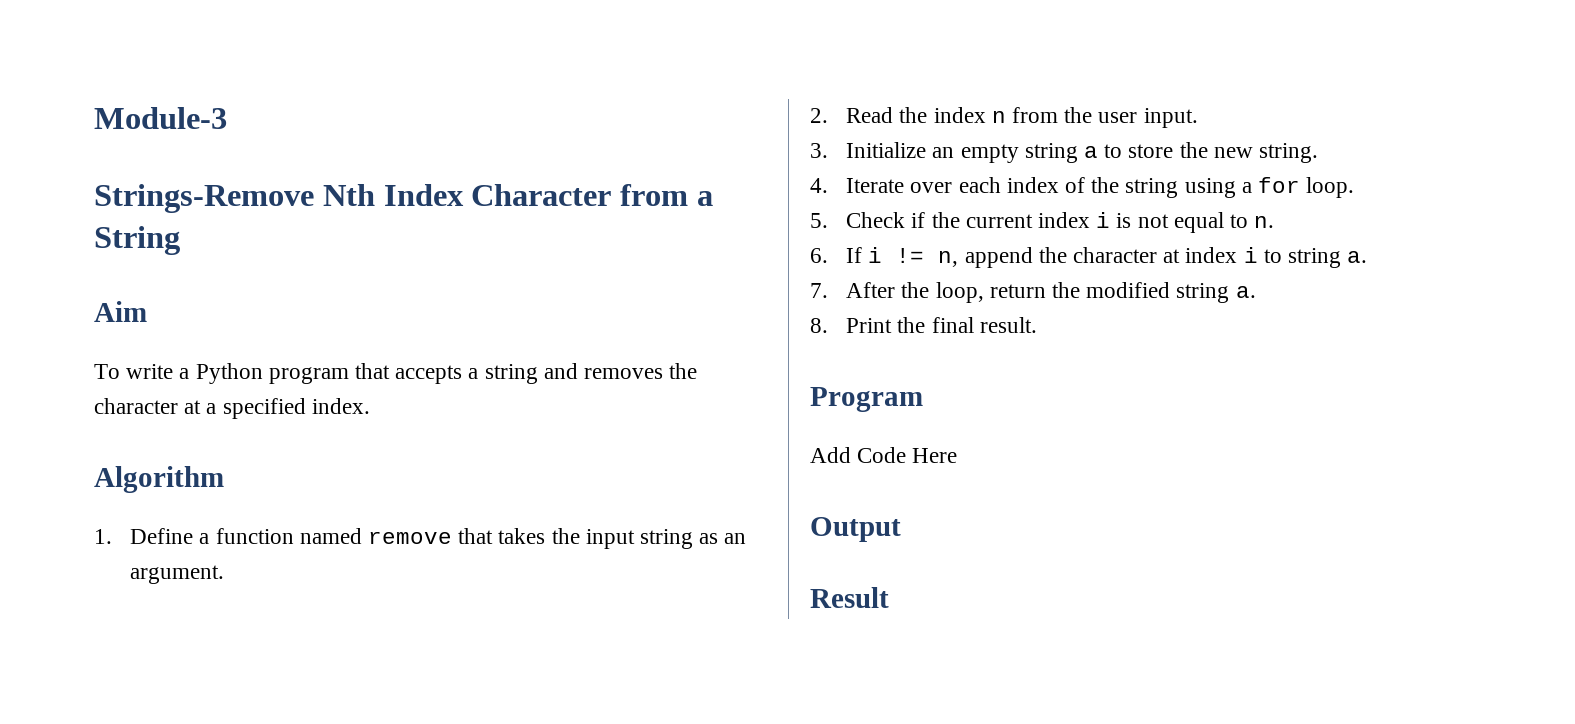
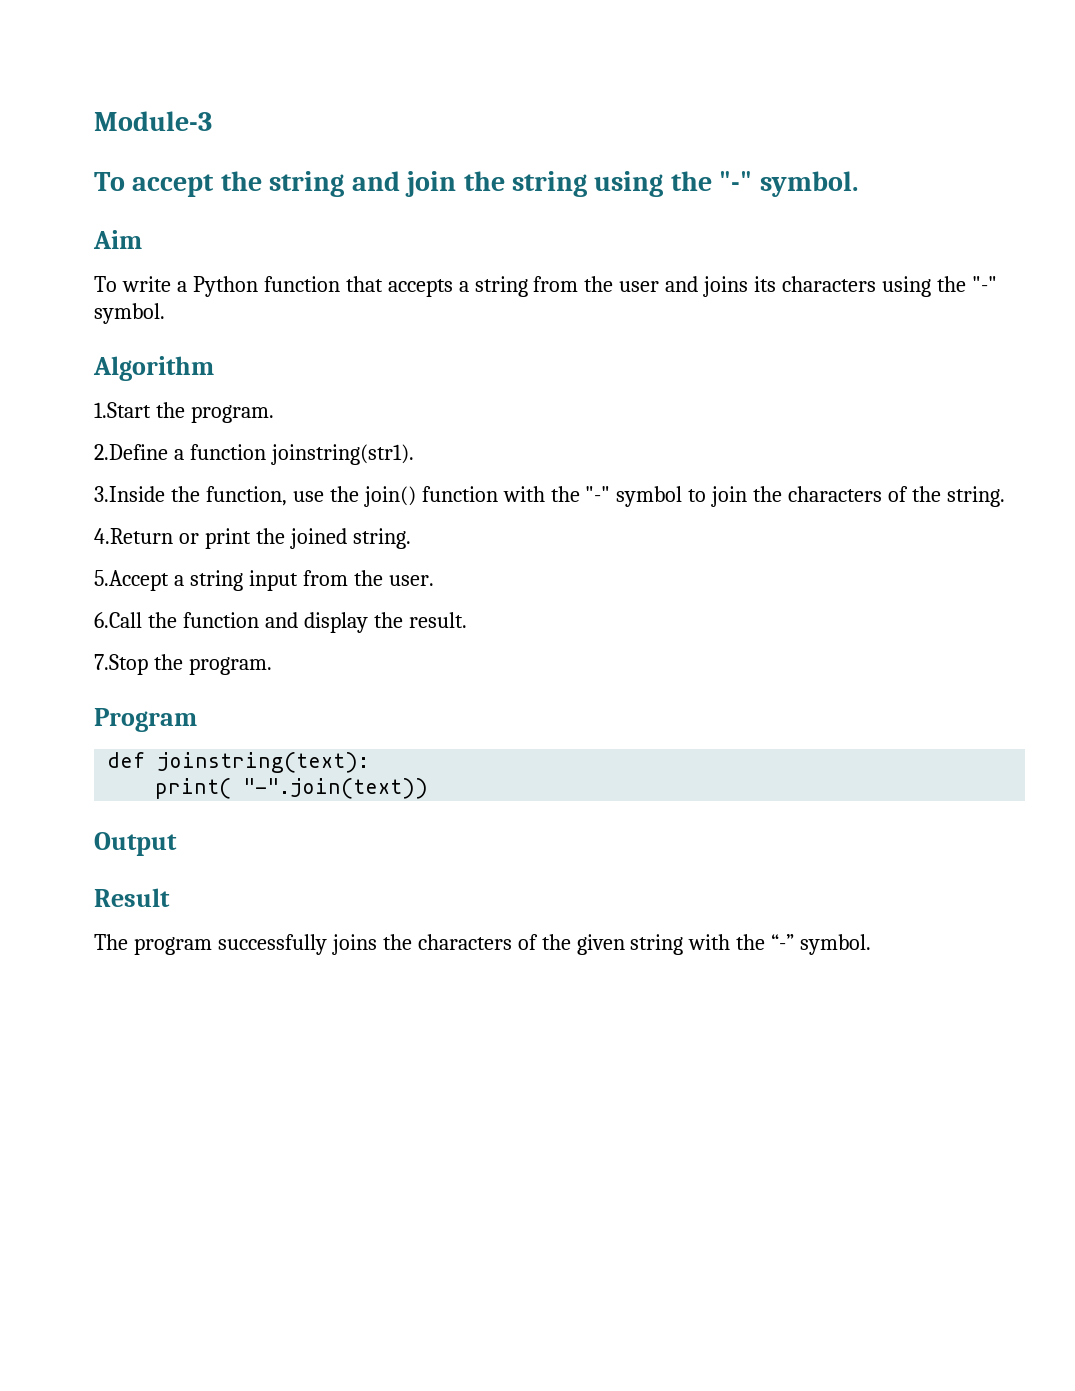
[94,184,713,213] [94,226,180,255] Strings-Remove Nth Index Character from a String -> [94,171,858,197] To accept the string and join the string using the "-" symbol.
[268,367,349,384] program -> [263,276,340,292] function
[543,363,698,379] [94,398,370,419] [94,466,224,493] [94,528,747,549] [130,565,225,584] [810,107,1198,128] [810,142,1319,163] [810,177,1355,198] [810,212,1275,233] [810,247,1368,268] [810,282,1256,303] [810,317,1037,333] [810,387,923,412] [810,447,958,463] [810,517,901,542] [810,587,889,608] and removes the character at a specified index. // Algorithm // 1. Define a function named remove that takes the input string as an argument. // 2. Read the index n from the user input. // 3. Initialize an empty string a to store the new string. // 4. Iterate over each index of the string using a for loop. // 5. Check if the current index i is not equal to n. // 6. If i != n, append the character at index i to string a. // 7. After the loop, return the modified string a. // 8. Print the final result. // Program // Add Code Here // Output // Result -> [533,276,997,297] [94,303,165,324] [93,356,214,381] [94,402,274,423] [94,444,414,465] [94,486,1005,507] [94,528,411,549] [94,570,434,591] [94,612,467,633] [94,654,272,675] [94,708,197,732] [107,752,370,773] [155,778,429,799] [94,832,177,856] [94,888,170,907] [94,934,872,955] from the user and joins its characters using the "-" symbol. // Algorithm // 1.Start the program. // 2.Define a function joinstring(str1). // 3.Inside the function, use the join() function with the "-" symbol to join the characters of the string. // 4.Return or print the joined string. // 5.Accept a string input from the user. // 6.Call the function and display the result. // 7.Stop the program. // Program // def joinstring(text): // print( "-".join(text)) // Output // Result // The program successfully joins the characters of the given string with the “-” symbol.

